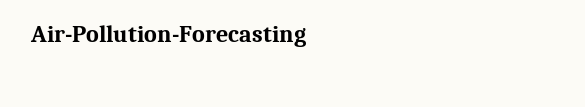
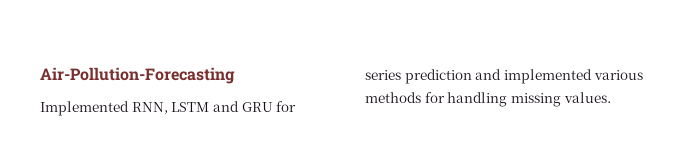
(306, 36) none -> [40,101,297,116] [365,69,643,84] [365,92,611,107] // Implemented RNN, LSTM and GRU for series prediction and implemented various methods for handling missing values.

